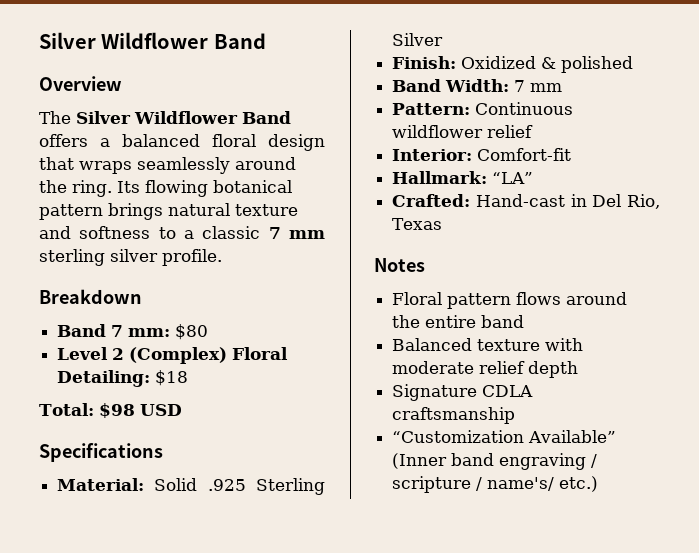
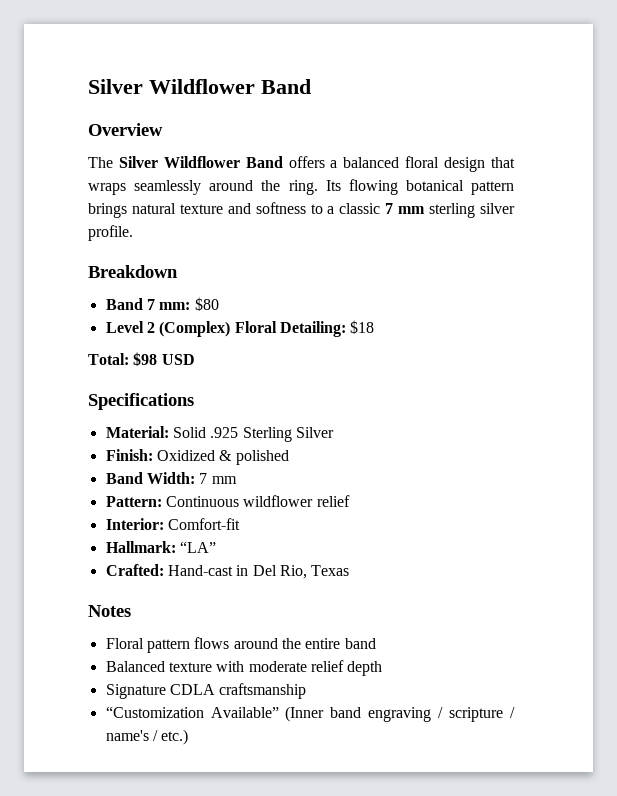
[487,477,555,491] name's/ -> [105,730,158,741] name's /

